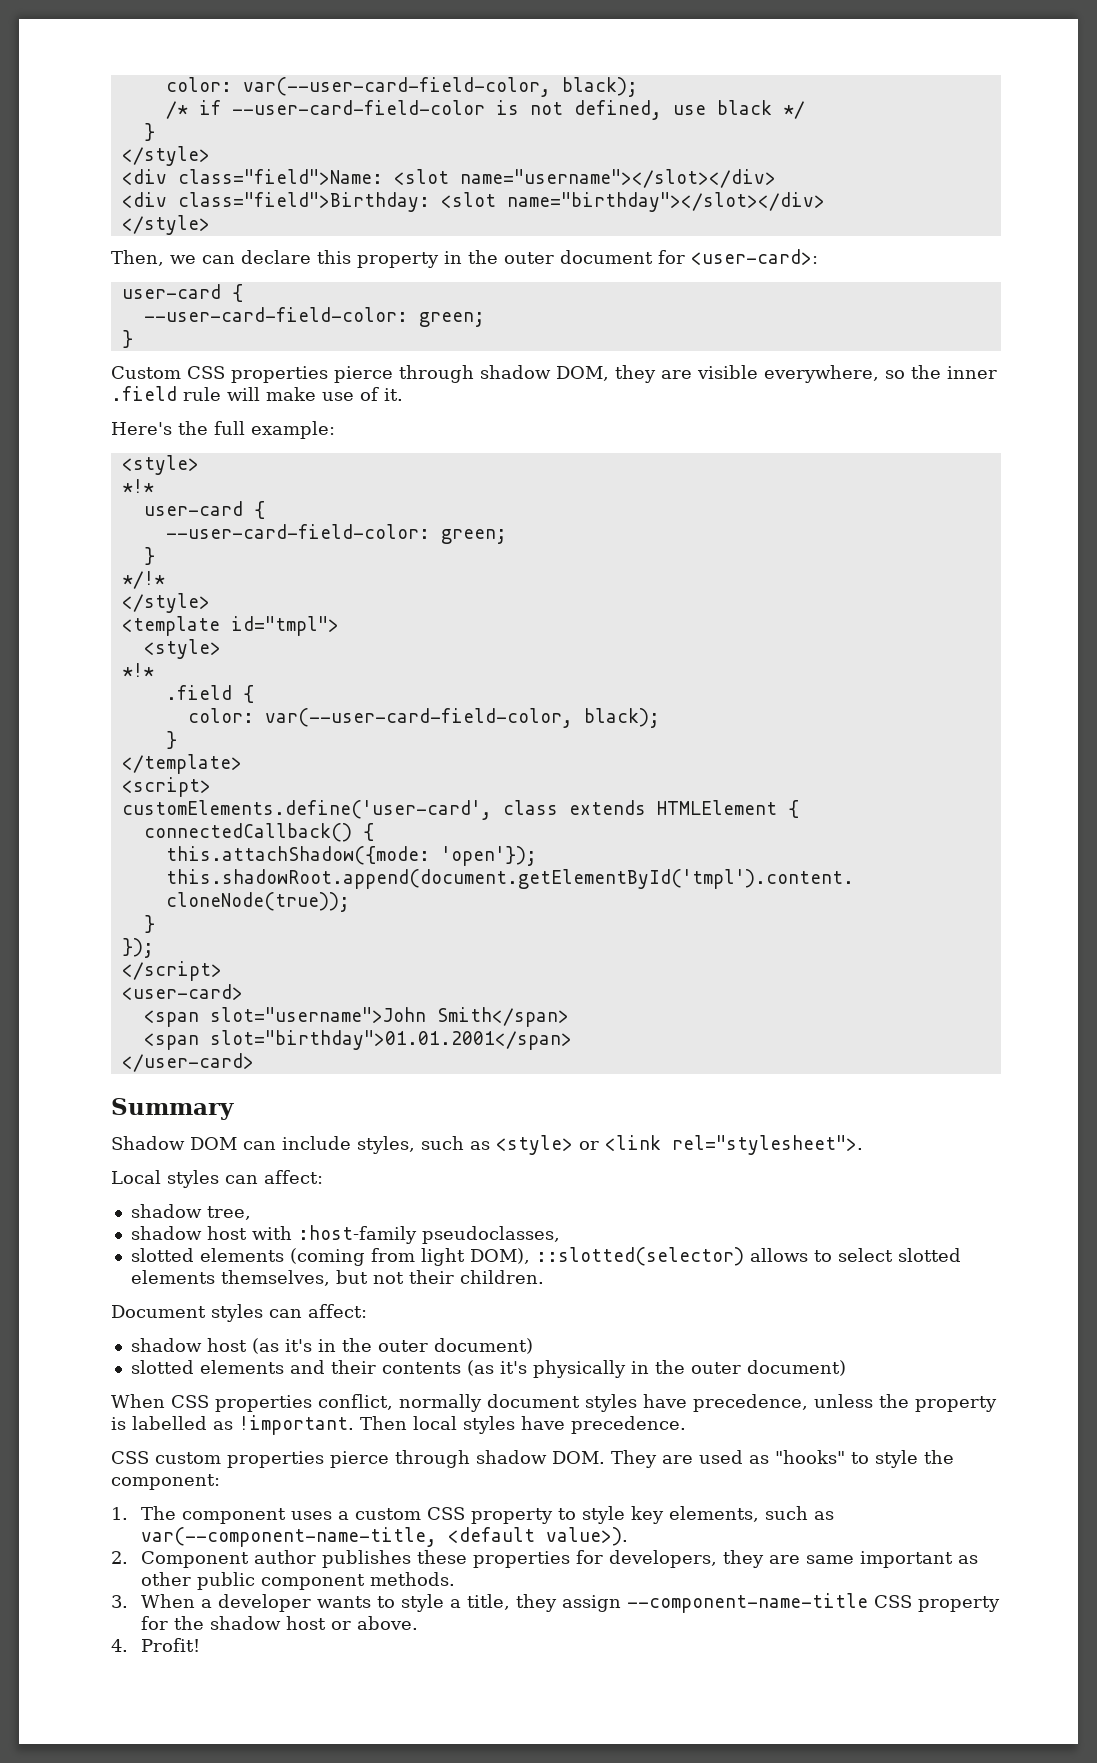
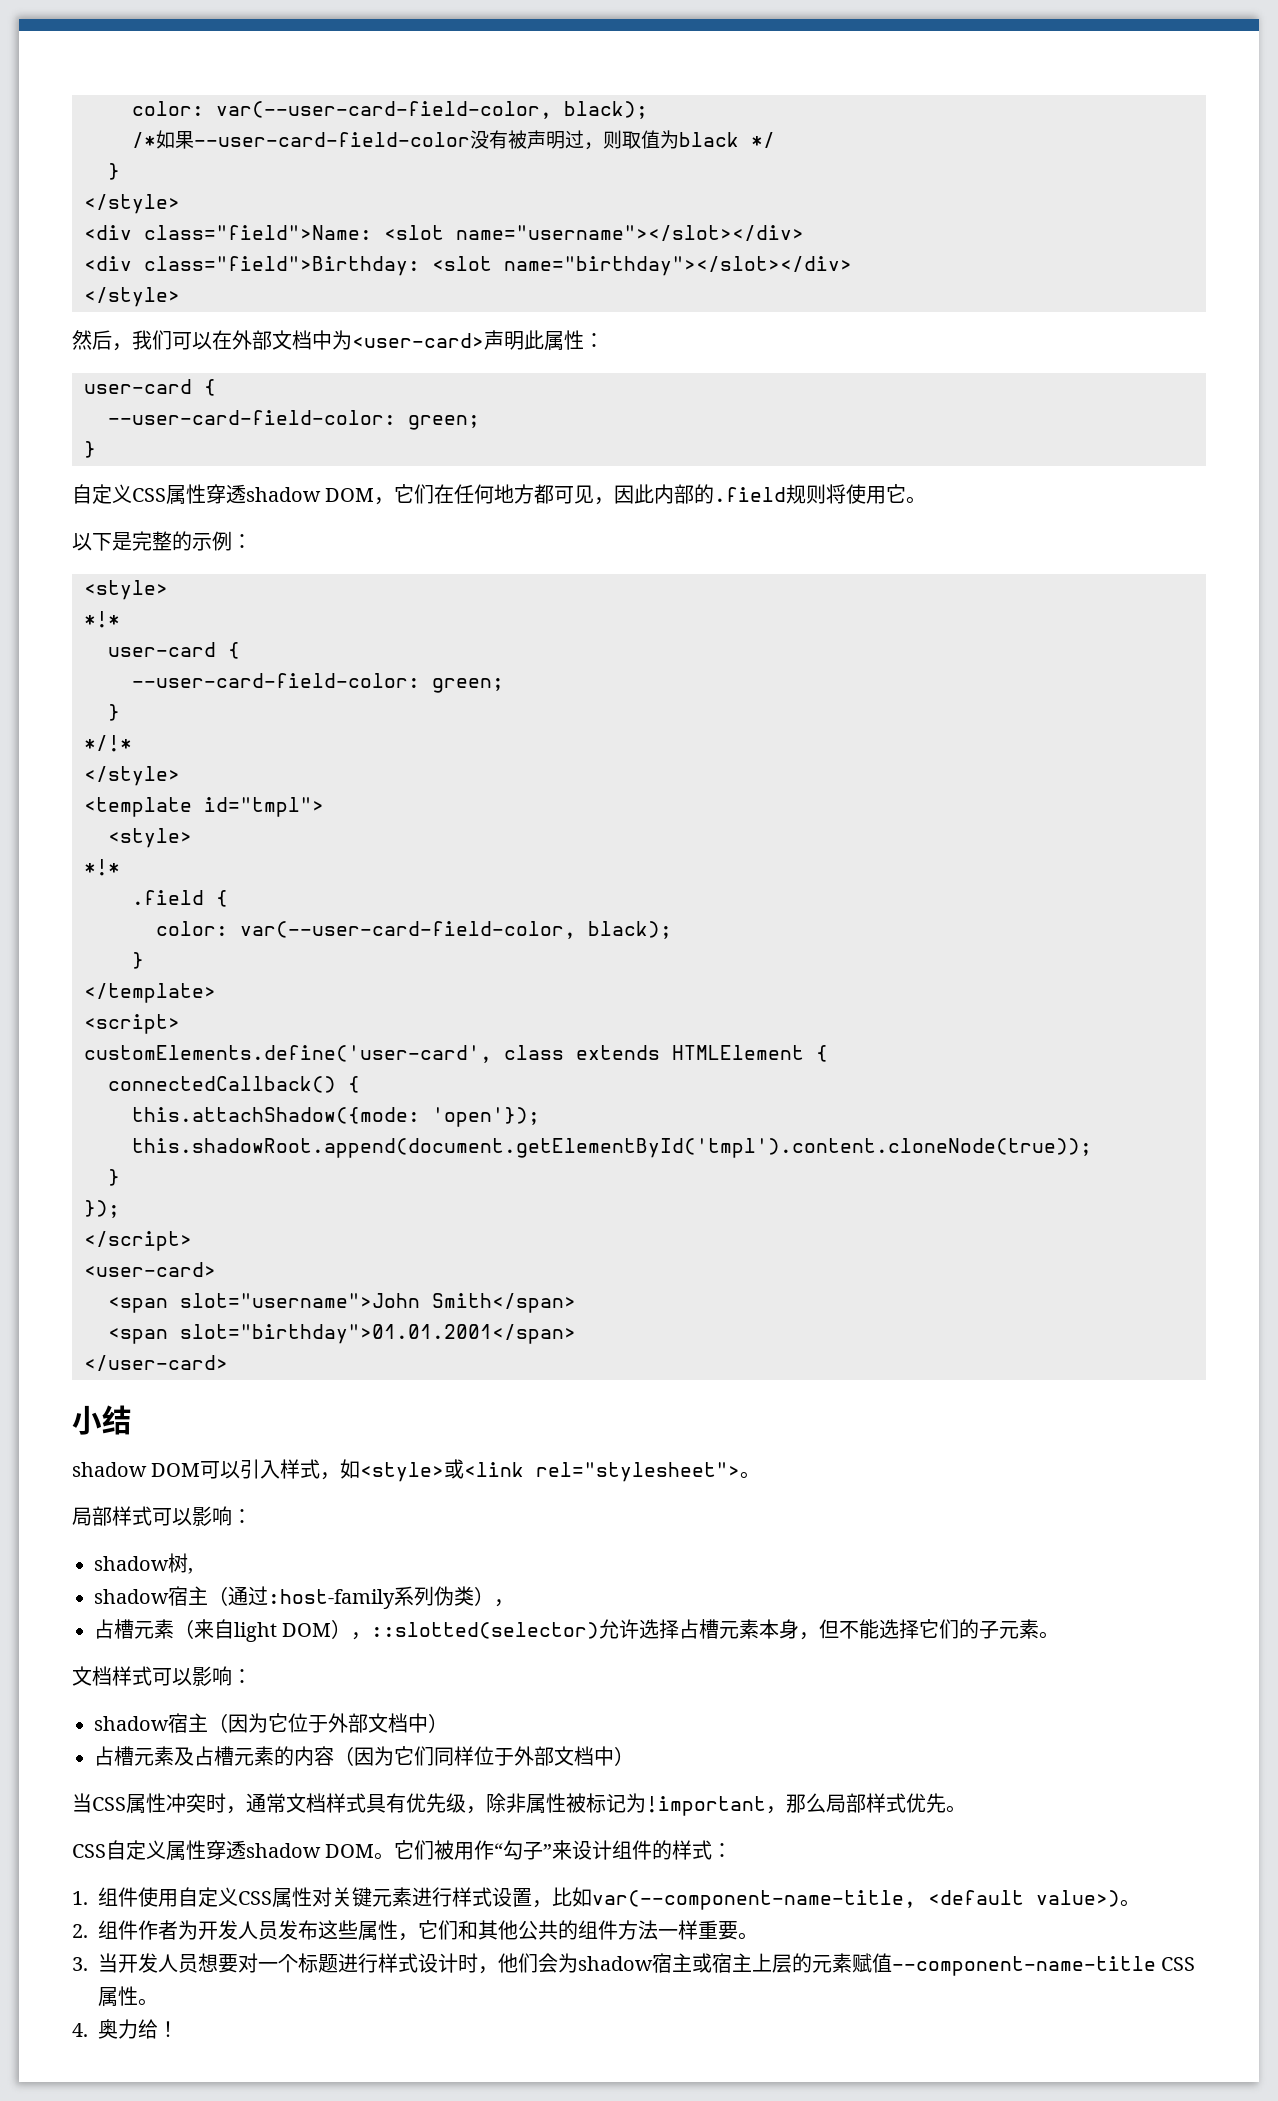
[198,100,706,120] if --user-card-field-color is not defined, use -> [156,130,679,150] 如果--user-card-field-color没有被声明过，则取值为
[111,249,818,268] [121,284,243,302] [143,307,485,327] [121,330,133,348] [111,365,997,383] [111,386,403,401] [111,421,335,439] Then, we can declare this property in the outer document for <user-card>: // user-card { // --user-card-field-color: green; // } // Custom CSS properties pierce through shadow DOM, they are visible everywhere, so the inner .field rule will make use of it. // Here's the full example: -> [72,330,604,351] [84,379,216,396] [108,410,480,430] [84,441,96,458] [72,484,927,505] [72,531,252,551] 然后，我们可以在外部文档中为<user-card>声明此属性： // user-card { // --user-card-field-color: green; // } // 自定义CSS属性穿透shadow DOM，它们在任何地方都可见，因此内部的.field规则将使用它。 // 以下是完整的示例：
[111,1098,234,1120] [111,1135,863,1155] [111,1170,323,1188] [130,1204,251,1220] [130,1225,560,1244] [130,1247,961,1266] [130,1270,544,1286] [111,1304,367,1322] [130,1338,533,1354] [130,1360,846,1378] [111,1394,997,1412] [111,1415,686,1435] [111,1450,954,1468] [111,1474,220,1490] [111,1506,834,1524] Summary // Shadow DOM can include styles, such as <style> or <link rel="stylesheet">. // Local styles can affect: // shadow tree, // shadow host with :host-family pseudoclasses, // slotted elements (coming from light DOM), ::slotted(selector) allows to select slotted elements themselves, but not their children. // Document styles can affect: // shadow host (as it's in the outer document) // slotted elements and their contents (as it's physically in the outer document) // When CSS properties conflict, normally document styles have precedence, unless the property is labelled as !important. Then local styles have precedence. // CSS custom properties pierce through shadow DOM. They are used as "hooks" to style the component: // 1. The component uses a custom CSS property to style key elements, such as -> [72,1405,132,1435] [72,1459,761,1482] [72,1506,252,1526] [94,1553,193,1574] [94,1586,514,1609] [94,1619,1060,1642] [72,1666,252,1686] [94,1713,448,1733] [94,1746,634,1766] [72,1793,966,1816] [72,1840,733,1861] [72,1887,592,1908] 小结 // shadow DOM可以引入样式，如<style>或<link rel="stylesheet">。 // 局部样式可以影响： // shadow树, // shadow宿主（通过:host-family系列伪类）， // 占槽元素（来自light DOM），::slotted(selector)允许选择占槽元素本身，但不能选择它们的子元素。 // 文档样式可以影响： // shadow宿主（因为它位于外部文档中） // 占槽元素及占槽元素的内容（因为它们同样位于外部文档中） // 当CSS属性冲突时，通常文档样式具有优先级，除非属性被标记为!important，那么局部样式优先。 // CSS自定义属性穿透shadow DOM。它们被用作“勾子”来设计组件的样式： // 1.组件使用自定义CSS属性对关键元素进行样式设置，比如
[545,1527,628,1546] value>). -> [1036,1890,1140,1907] value>)。
[140,1550,978,1568] [140,1572,455,1590] [111,1593,1000,1613] [140,1616,418,1630] Component author publishes these properties for developers, they are same important as other public component methods. // 3. When a developer wants to style a title, they assign --component-name-title CSS property for the shadow host or above. -> [98,1920,758,1941] [72,1953,1196,1976] [98,1986,158,2007] 组件作者为开发人员发布这些属性，它们和其他公共的组件方法一样重要。 // 3.当开发人员想要对一个标题进行样式设计时，他们会为shadow宿主或宿主上层的元素赋值--component-name-title CSS属性。
[140,1638,200,1652] Profit! -> [98,2019,178,2039] 奥力给！

